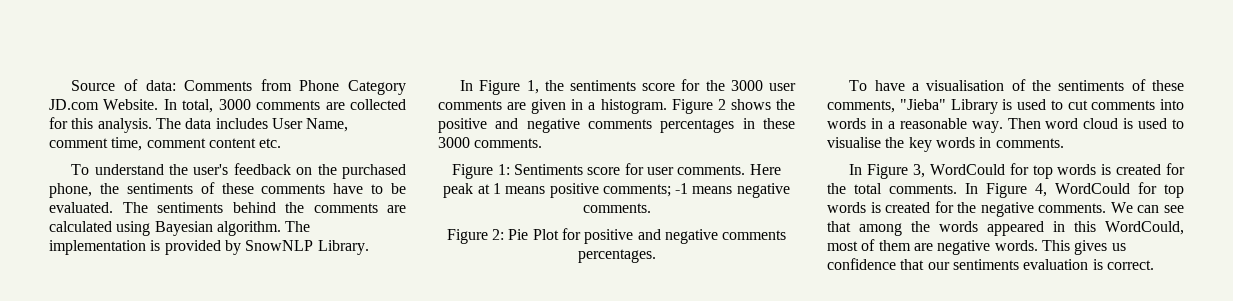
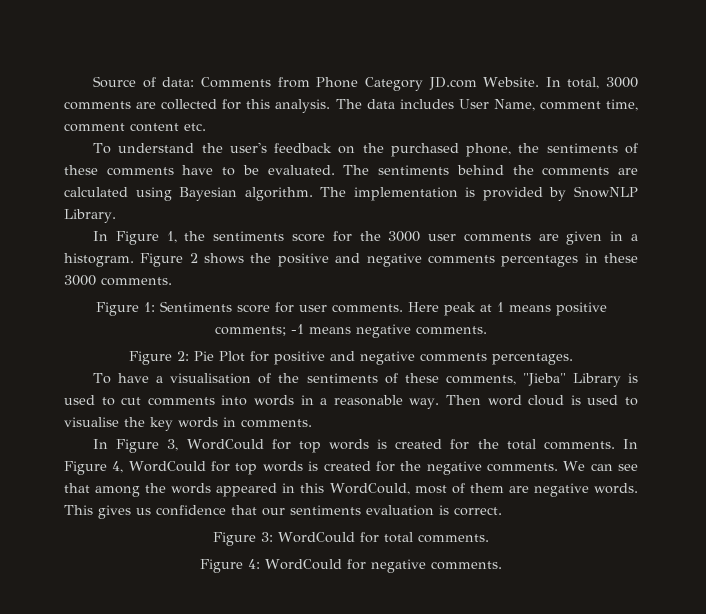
(1154, 265) none -> [213,532,489,546] [200,559,502,573] // Figure 3: WordCould for total comments. // Figure 4: WordCould for negative comments.

